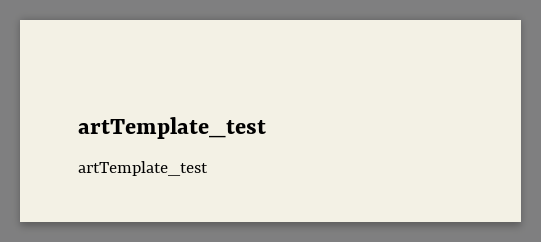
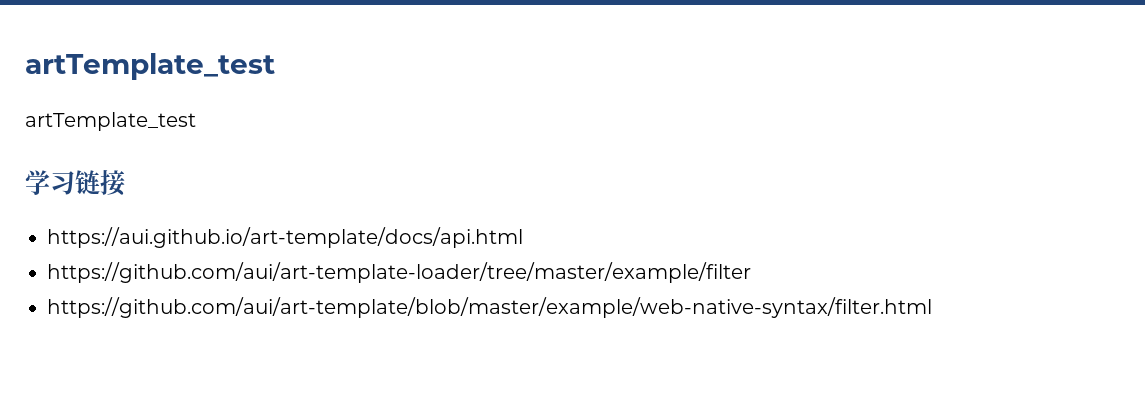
(208, 168) none -> [25,170,125,196] [47,227,523,248] [47,262,751,283] [47,297,932,318] // 学习链接 // https://aui.github.io/art-template/docs/api.html // https://github.com/aui/art-template-loader/tree/master/example/filter // https://github.com/aui/art-template/blob/master/example/web-native-syntax/filter.html

